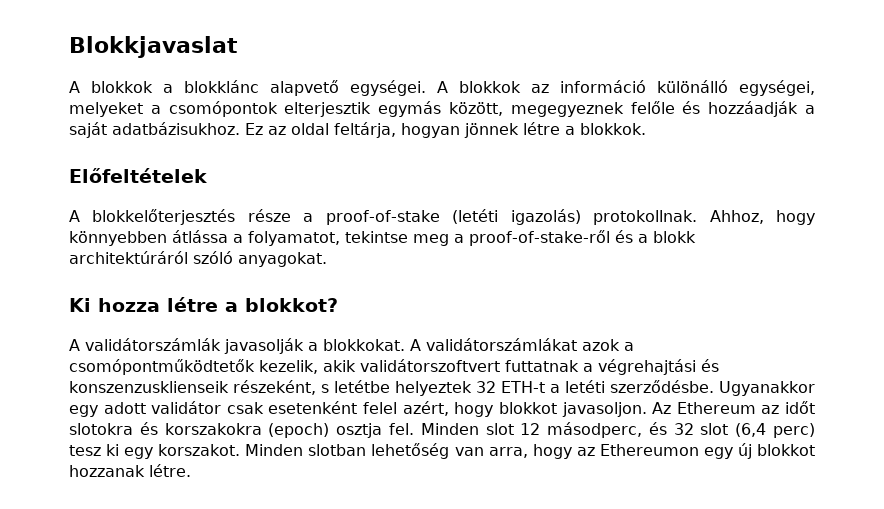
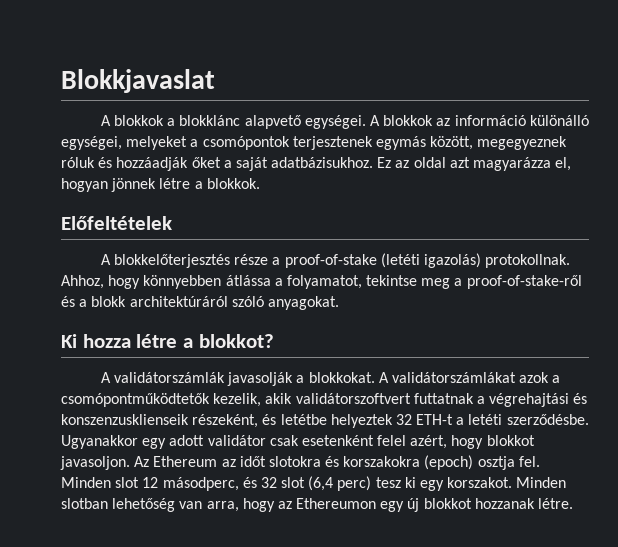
[284,102,372,117] elterjesztik -> [292,136,373,150] terjesztenek
[630,101,675,114] felőle -> [61,157,95,168] róluk
(799, 109) none -> [191,157,221,168] őket
[334,122,396,138] feltárja, -> [449,157,572,171] azt magyarázza el,
[321,384,329,393] s -> [262,414,277,425] és

